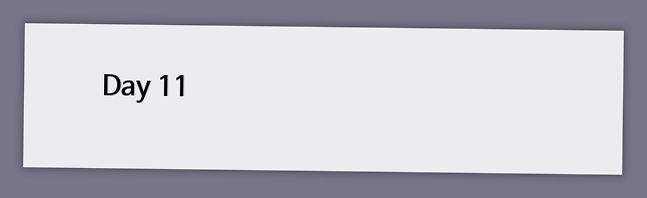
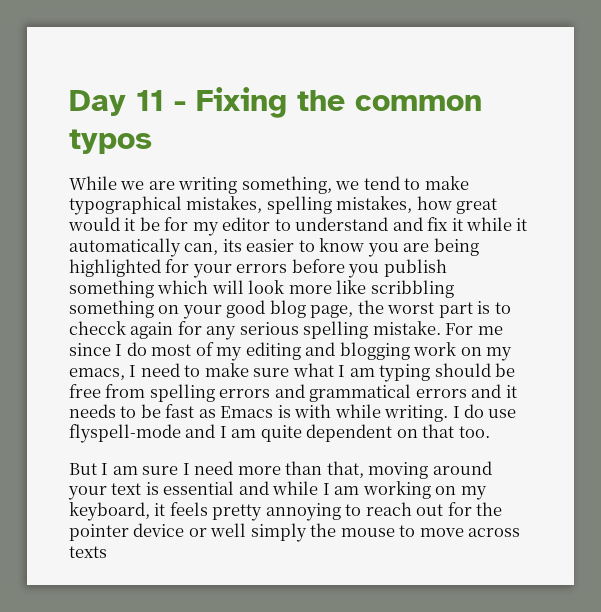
(191, 85) none -> [174,87,482,118] [69,129,152,154] [69,176,469,194] [69,196,498,215] [68,217,528,236] [69,238,479,257] [69,259,447,278] [69,280,454,298] [69,300,511,319] [69,321,503,340] [69,342,513,361] [69,363,516,382] [69,384,517,402] [69,404,517,422] [69,424,490,443] [69,461,492,479] [68,481,487,500] [69,502,503,521] [69,523,521,542] [69,546,107,558] - Fixing the common typos // While we are writing something, we tend to make typographical mistakes, spelling mistakes, how great would it be for my editor to understand and fix it while it automatically can, its easier to know you are being highlighted for your errors before you publish something which will look more like scribbling something on your good blog page, the worst part is to checck again for any serious spelling mistake. For me since I do most of my editing and blogging work on my emacs, I need to make sure what I am typing should be free from spelling errors and grammatical errors and it needs to be fast as Emacs is with while writing. I do use flyspell-mode and I am quite dependent on that too. // But I am sure I need more than that, moving around your text is essential and while I am working on my keyboard, it feels pretty annoying to reach out for the pointer device or well simply the mouse to move across texts

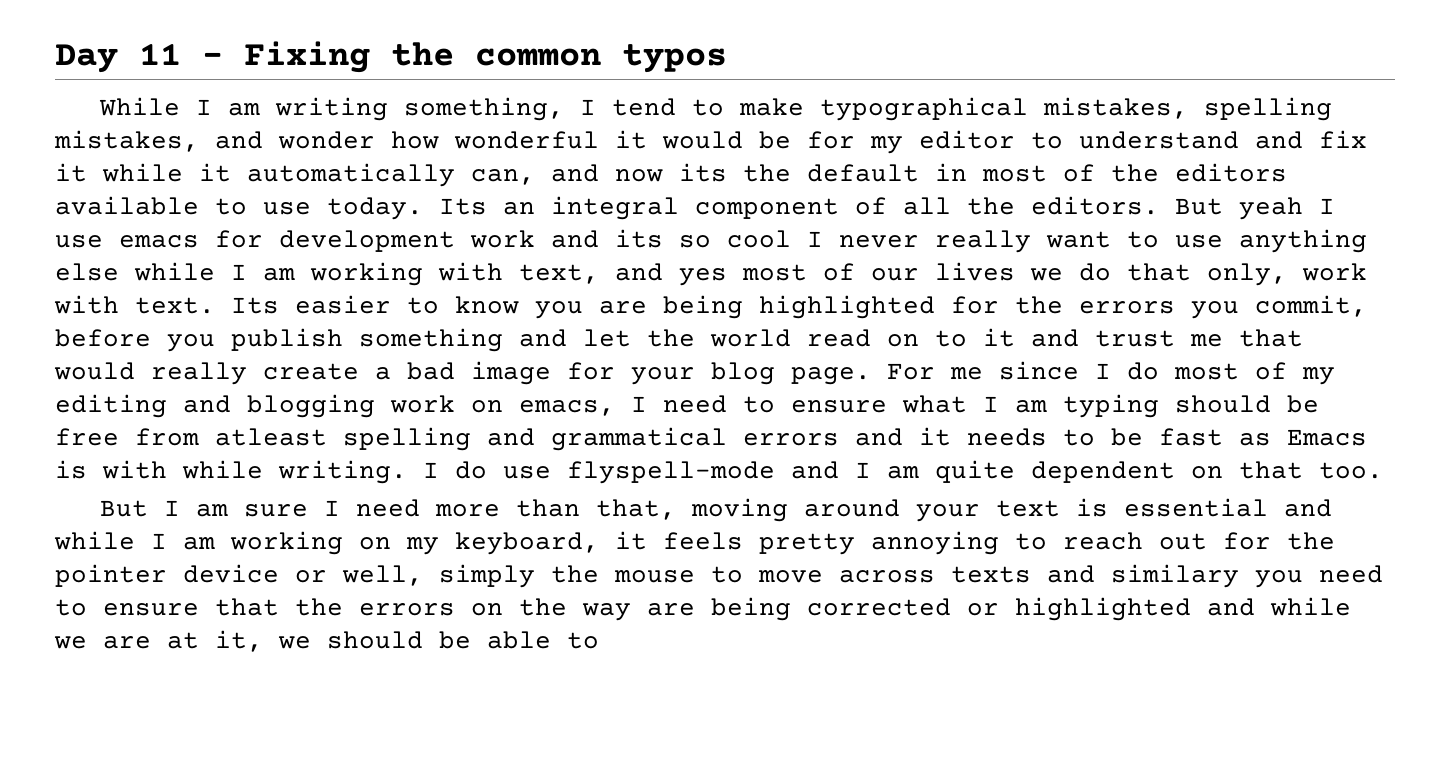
[120,181,175,190] we are -> [195,99,260,116] I am
[335,181,360,190] we -> [579,99,596,115] I
[416,196,498,214] [68,217,136,231] how great would it -> [215,130,743,149] and wonder how wonderful it would
[222,239,242,252] its -> [551,163,1287,182] [55,196,1335,220] [55,229,1367,253] [55,262,1367,286] [54,295,279,314] and now its the default in most of the editors available to use today. Its an integral component of all the editors. But yeah I use emacs for development work and its so cool I never really want to use anything else while I am working with text, and yes most of our lives we do that only, work with text. Its
[192,259,447,278] [69,280,454,298] [69,300,511,319] [69,321,441,340] your errors before you publish something which will look more like scribbling something on your good blog page, the worst part is to checck again for any serious spelling mistake. -> [1015,295,1367,319] [55,328,1303,352] [54,361,871,385] the errors you commit, before you publish something and let the world read on to it and trust me that would really create a bad image for your blog page.
[486,347,513,361] my -> (503, 406) none
[204,363,290,377] make sure -> [791,400,887,413] ensure
[149,384,271,402] spelling errors -> [215,427,471,451] atleast spelling
[210,523,247,537] well -> [342,565,423,586] well,
(107, 552) none -> [1047,564,1383,588] [55,597,1351,621] [54,630,599,652] and similary you need to ensure that the errors on the way are being corrected or highlighted and while we are at it, we should be able to

